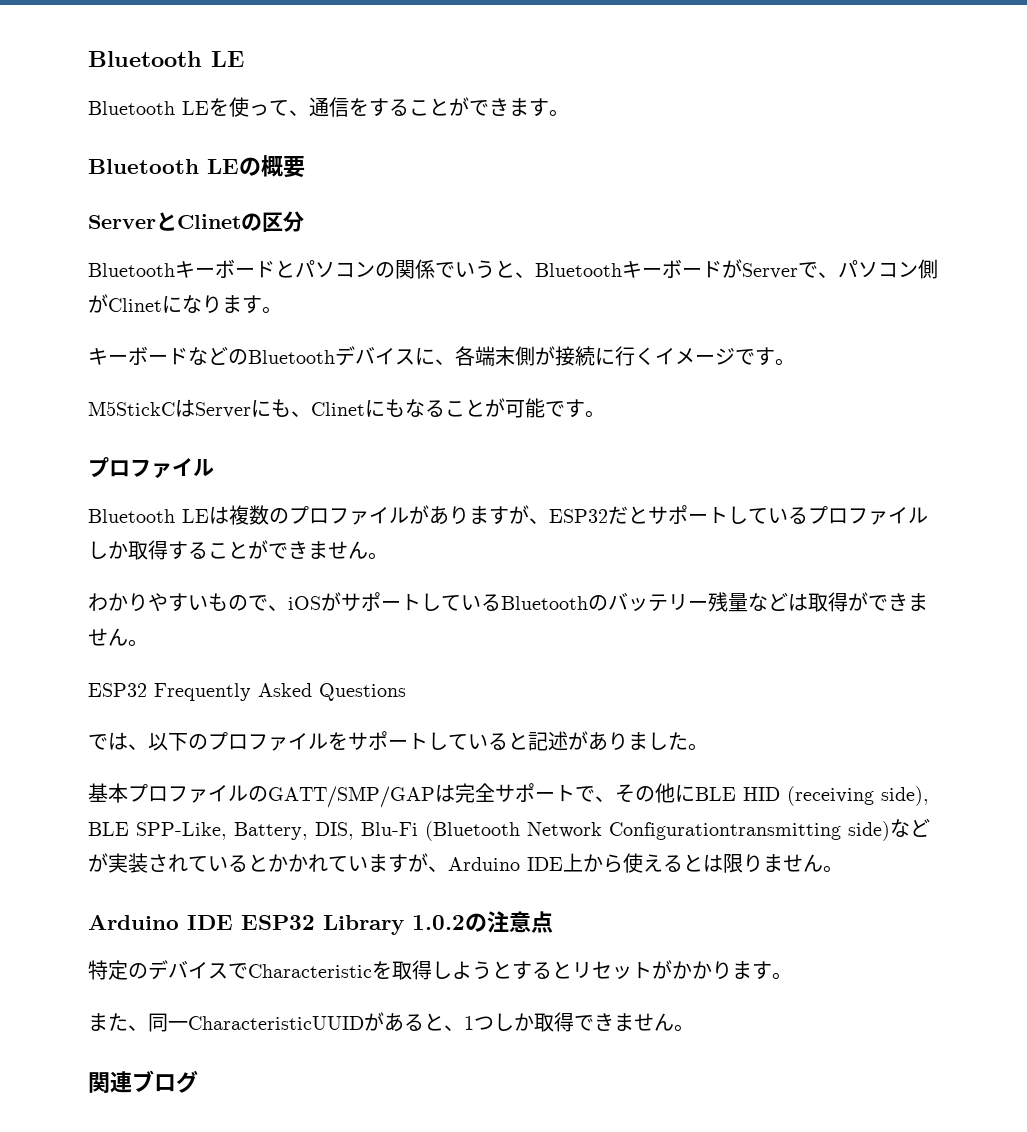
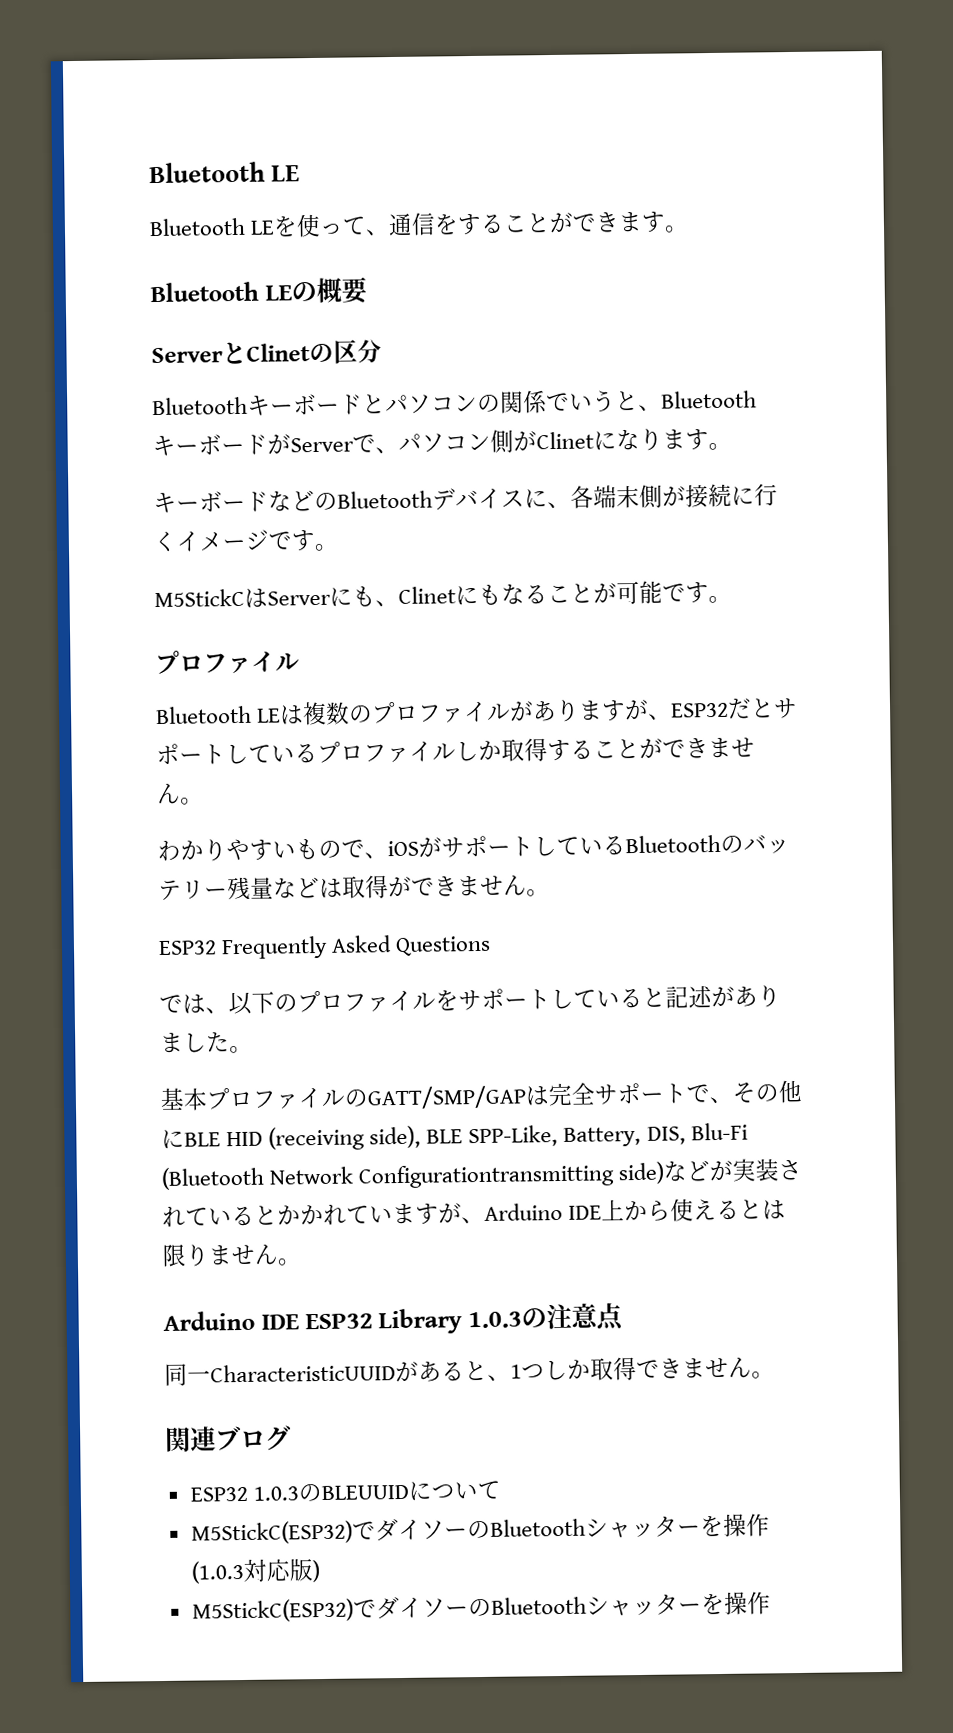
[412,915,465,930] 1.0.2 -> [468,1311,522,1329] 1.0.3
[88,960,792,980] [88,1013,148,1031] 特定のデバイスでCharacteristicを取得しようとするとリセットがかかります。 // また、 -> (624, 1316) none
(198, 1081) none -> [189,1480,501,1502] [190,1513,770,1545] [190,1558,320,1584] [191,1591,771,1623] // ESP32 1.0.3のBLEUUIDについて // M5StickC(ESP32)でダイソーのBluetoothシャッターを操作(1.0.3対応版) // M5StickC(ESP32)でダイソーのBluetoothシャッターを操作

